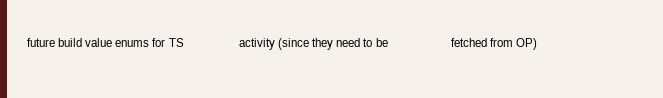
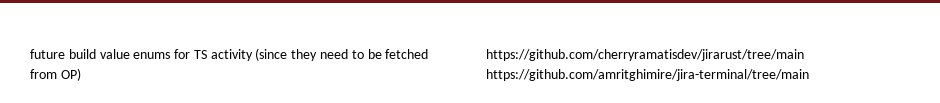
(538, 44) none -> [486,49,804,61] [486,69,809,81] // https://github.com/cherryramatisdev/jirarust/tree/main https://github.com/amritghimire/jira-terminal/tree/main

